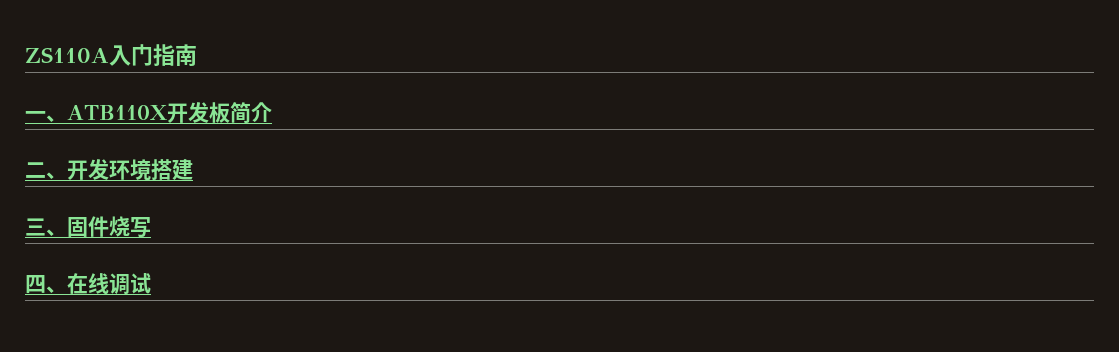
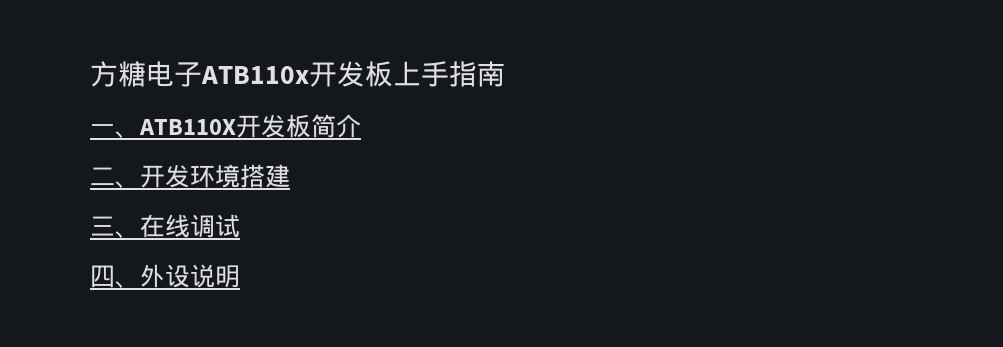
[25,44,153,66] ZS110A入门 -> [90,61,449,87] 方糖电子ATB110x开发板上手
[67,216,151,238] [25,275,67,294] 固件烧写 // 四、 -> (140, 234) none
(151, 283) none -> [90,264,240,288] // 四、外设说明

